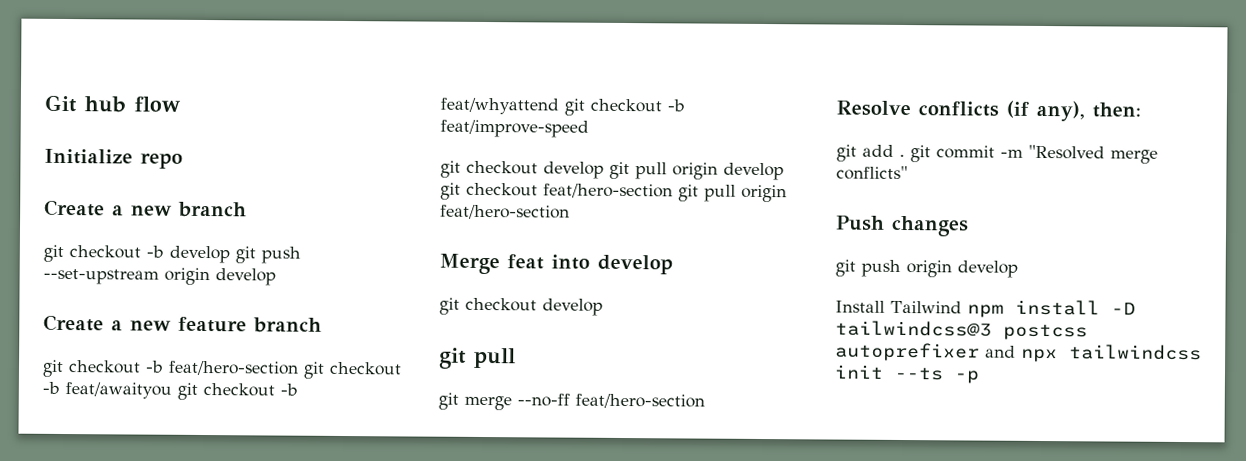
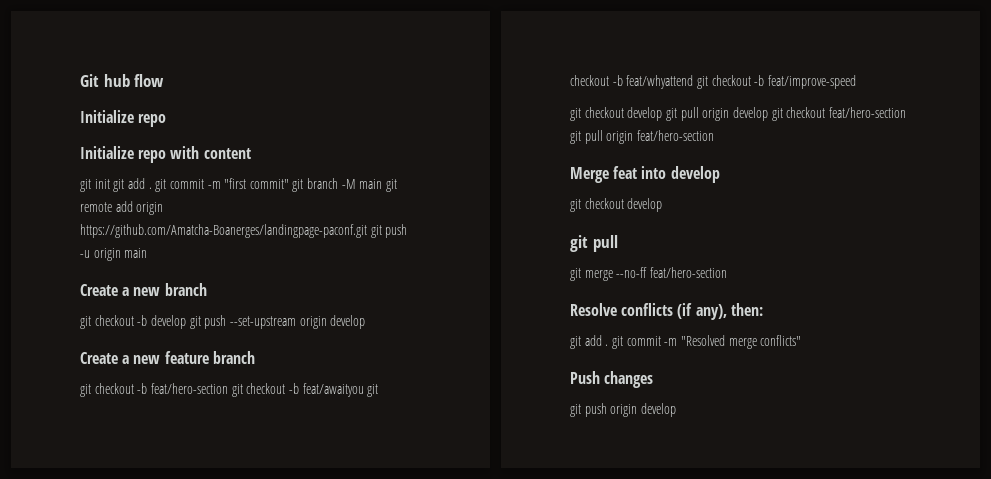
(183, 160) none -> [80,146,251,163] [80,178,398,192] [80,201,164,215] [80,224,408,238] [80,248,148,261] // Initialize repo with content // git init git add . git commit -m "first commit" git branch -M main git remote add origin https://github.com/Amatcha-Boanerges/landingpage-paconf.git git push -u origin main
[835,299,1136,318] [835,320,1088,341] [835,342,1202,363] [834,364,980,384] // Install Tailwind npm install -D tailwindcss@3 postcss autoprefixer and npx tailwindcss init --ts -p -> (676, 410) none

